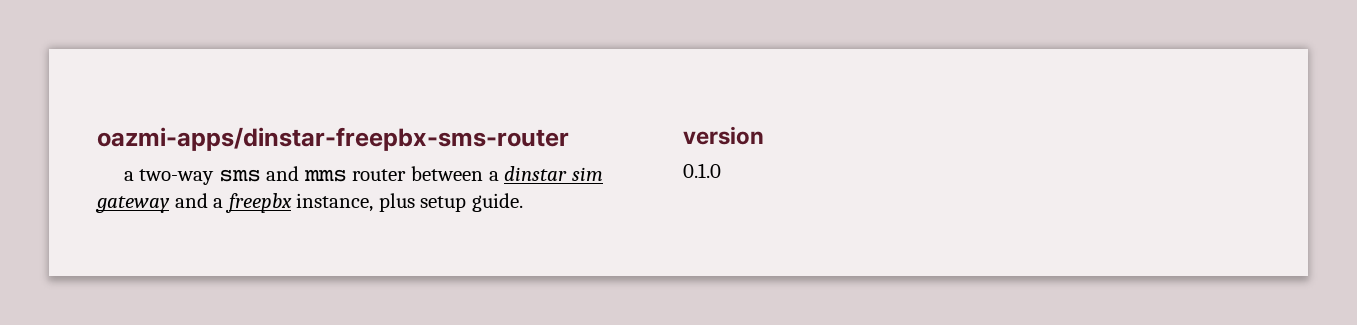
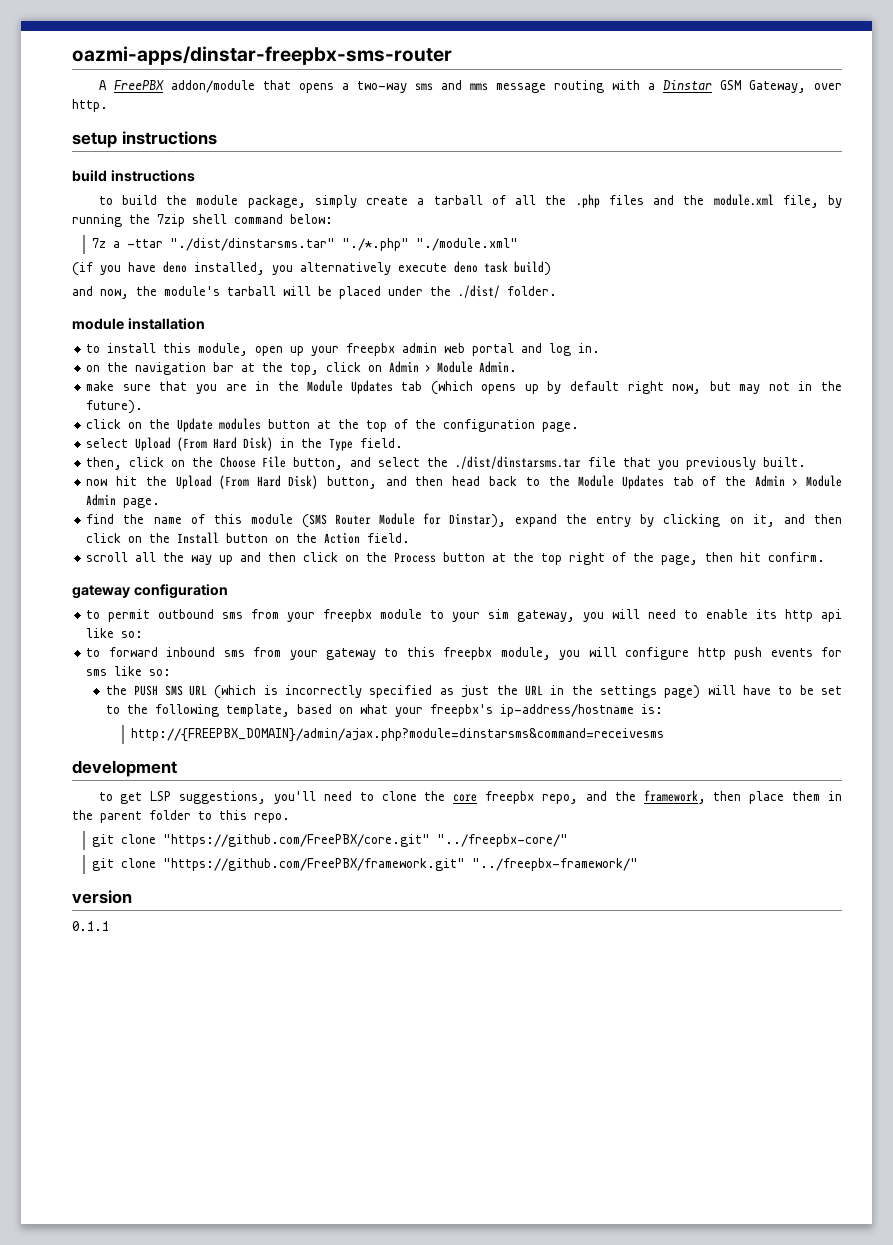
(569, 139) none -> [98,80,334,93] A FreePBX addon/module that opens
[352,166,603,181] [95,193,523,213] router between a dinstar sim gateway and a freepbx instance, plus setup guide. -> [495,80,843,93] [72,99,108,112] [72,131,217,148] [72,170,195,182] [98,194,843,208] [72,214,333,227] [91,238,518,251] [72,261,551,276] [72,285,557,299] [72,318,205,330] [86,343,601,356] [86,361,518,375] [86,380,843,395] [86,400,144,414] [86,418,580,432] [86,437,404,451] [86,456,807,470] [86,475,842,489] [86,494,161,508] [86,513,843,528] [86,532,411,544] [86,552,826,565] [72,584,228,599] [86,609,842,622] [86,628,144,638] [86,647,843,660] [86,666,172,676] [106,685,842,699] [106,704,664,717] [131,728,665,742] [72,760,177,777] [98,790,843,804] [72,810,290,823] [91,834,568,847] [91,858,638,871] message routing with a Dinstar GSM Gateway, over http. // setup instructions // build instructions // to build the module package, simply create a tarball of all the .php files and the module.xml file, by running the 7zip shell command below: // 7z a -ttar "./dist/dinstarsms.tar" "./*.php" "./module.xml" // (if you have deno installed, you alternatively execute deno task build) // and now, the module's tarball will be placed under the ./dist/ folder. // module installation // to install this module, open up your freepbx admin web portal and log in. // on the navigation bar at the top, click on Admin > Module Admin. // make sure that you are in the Module Updates tab (which opens up by default right now, but may not in the future). // click on the Update modules button at the top of the configuration page. // select Upload (From Hard Disk) in the Type field. // then, click on the Choose File button, and select the ./dist/dinstarsms.tar file that you previously built. // now hit the Upload (From Hard Disk) button, and then head back to the Module Updates tab of the Admin > Module Admin page. // find the name of this module (SMS Router Module for Dinstar), expand the entry by clicking on it, and then click on the Install button on the Action field. // scroll all the way up and then click on the Process button at the top right of the page, then hit confirm. // gateway configuration // to permit outbound sms from your freepbx module to your sim gateway, you will need to enable its http api like so: // to forward inbound sms from your gateway to this freepbx module, you will configure http push events for sms like so: // the PUSH SMS URL (which is incorrectly specified as just the URL in the settings page) will have to be set to the following template, based on what your freepbx's ip-address/hostname is: // http://{FREEPBX_DOMAIN}/admin/ajax.php?module=dinstarsms&command=receivesms // development // to get LSP suggestions, you'll need to clone the core freepbx repo, and the framework, then place them in the parent folder to this repo. // git clone "https://github.com/FreePBX/core.git" "../freepbx-core/" // git clone "https://github.com/FreePBX/framework.git" "../freepbx-framework/"
[683,163,721,178] 0.1.0 -> [72,921,109,931] 0.1.1

